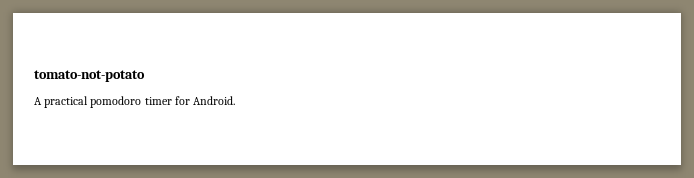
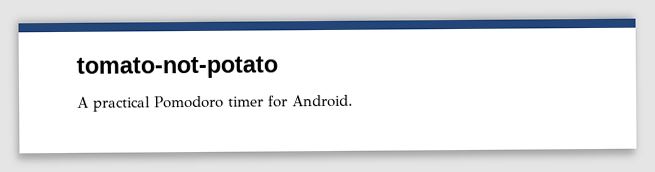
[90,96,142,108] pomodoro -> [154,95,224,109] Pomodoro

